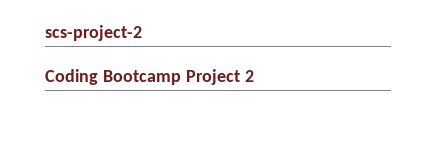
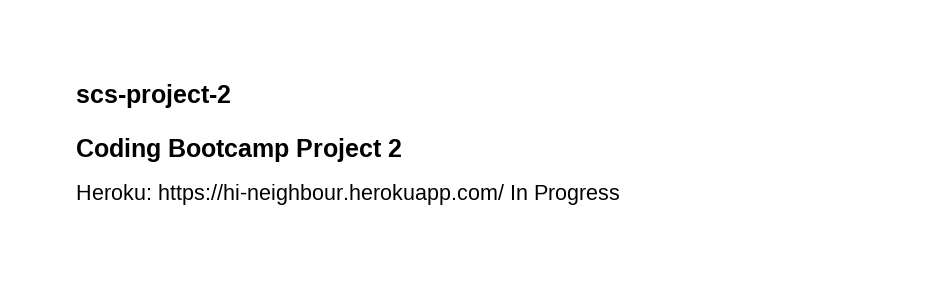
(254, 76) none -> [76,184,620,205] // Heroku: https://hi-neighbour.herokuapp.com/ In Progress

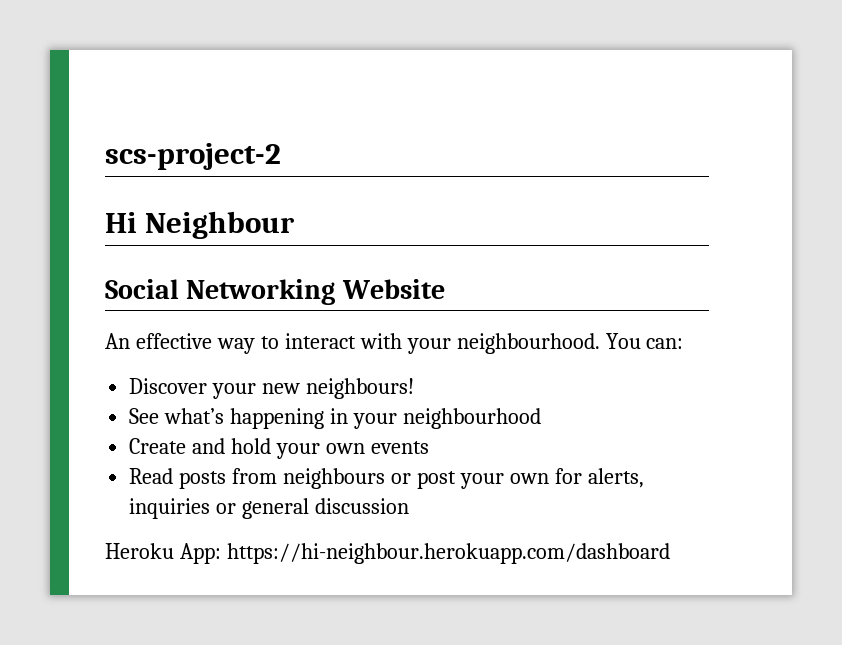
[76,138,402,162] [76,184,620,205] Coding Bootcamp Project 2 // Heroku: https://hi-neighbour.herokuapp.com/ In Progress -> [105,211,296,239] [105,279,445,305] [105,333,684,354] [129,378,415,399] [129,408,541,429] [129,438,429,459] [129,468,644,489] [129,498,410,519] [105,543,670,564] Hi Neighbour // Social Networking Website // An effective way to interact with your neighbourhood. You can: // Discover your new neighbours! // See what’s happening in your neighbourhood // Create and hold your own events // Read posts from neighbours or post your own for alerts, inquiries or general discussion // Heroku App: https://hi-neighbour.herokuapp.com/dashboard

